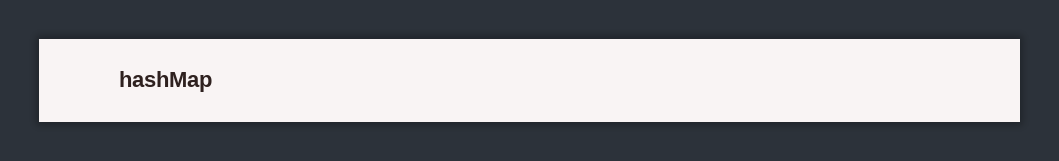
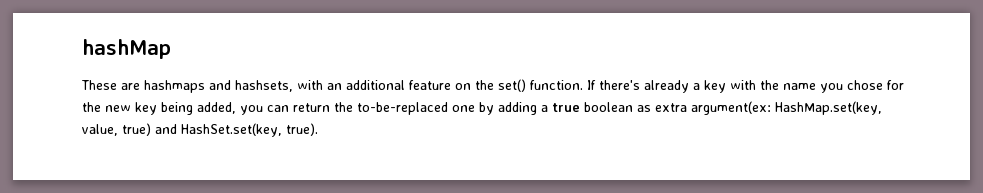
(212, 81) none -> [81,79,904,93] [82,101,882,115] [82,123,318,137] // These are hashmaps and hashsets, with an additional feature on the set() function. If there's already a key with the name you chose for the new key being added, you can return the to-be-replaced one by adding a true boolean as extra argument(ex: HashMap.set(key, value, true) and HashSet.set(key, true).

